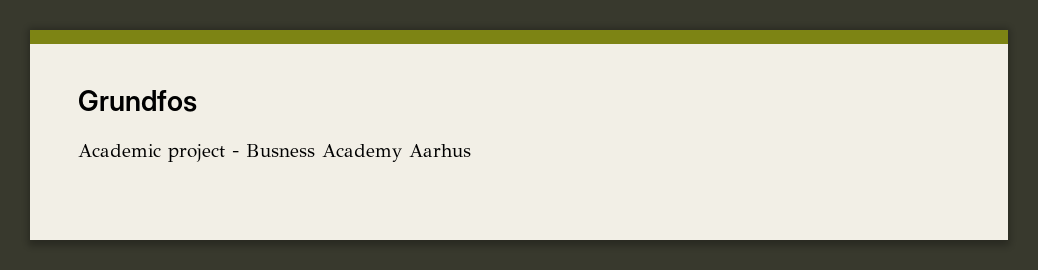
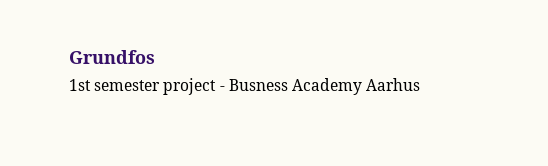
[78,144,161,157] Academic -> [69,79,161,91] 1st semester

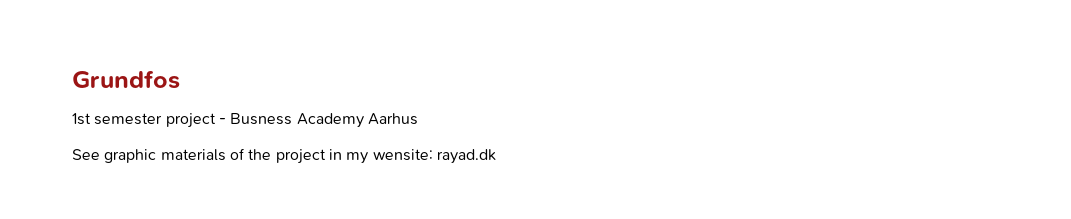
(421, 84) none -> [72,148,496,164] // See graphic materials of the project in my wensite: rayad.dk

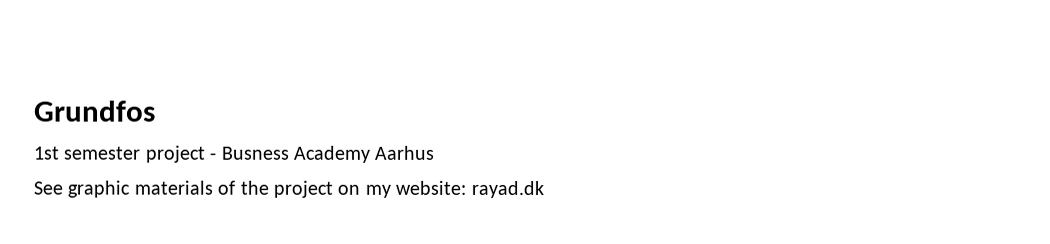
[328,149,433,164] in my wensite: -> [337,180,467,198] on my website:

